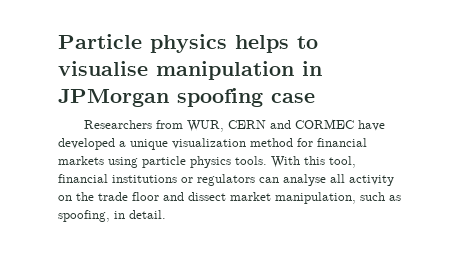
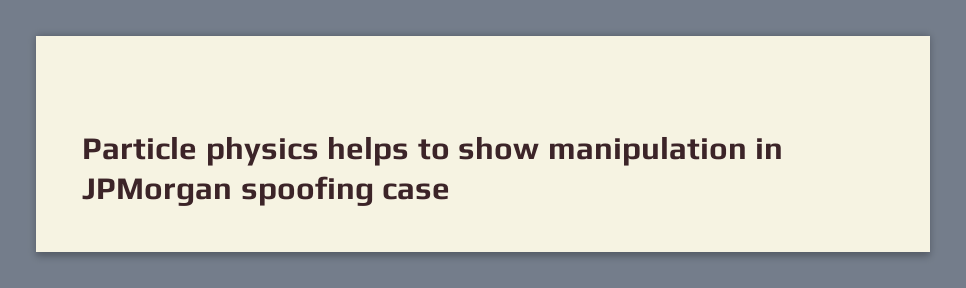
[58,61,148,76] visualise -> [458,136,540,160] show
[83,119,385,132] [58,138,367,150] [58,156,356,168] [58,174,394,186] [58,192,401,204] [58,210,166,222] // Researchers from WUR, CERN and CORMEC have developed a unique visualization method for financial markets using particle physics tools. With this tool, financial institutions or regulators can analyse all activity on the trade floor and dissect market manipulation, such as spoofing, in detail. -> (451, 191) none

